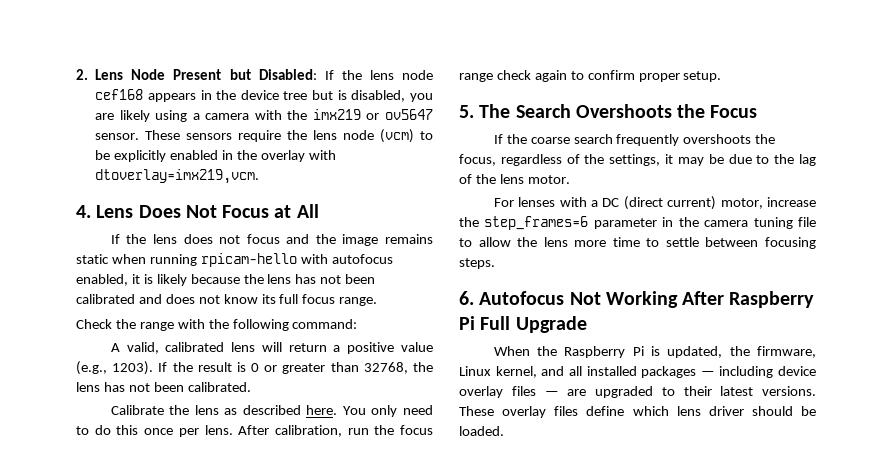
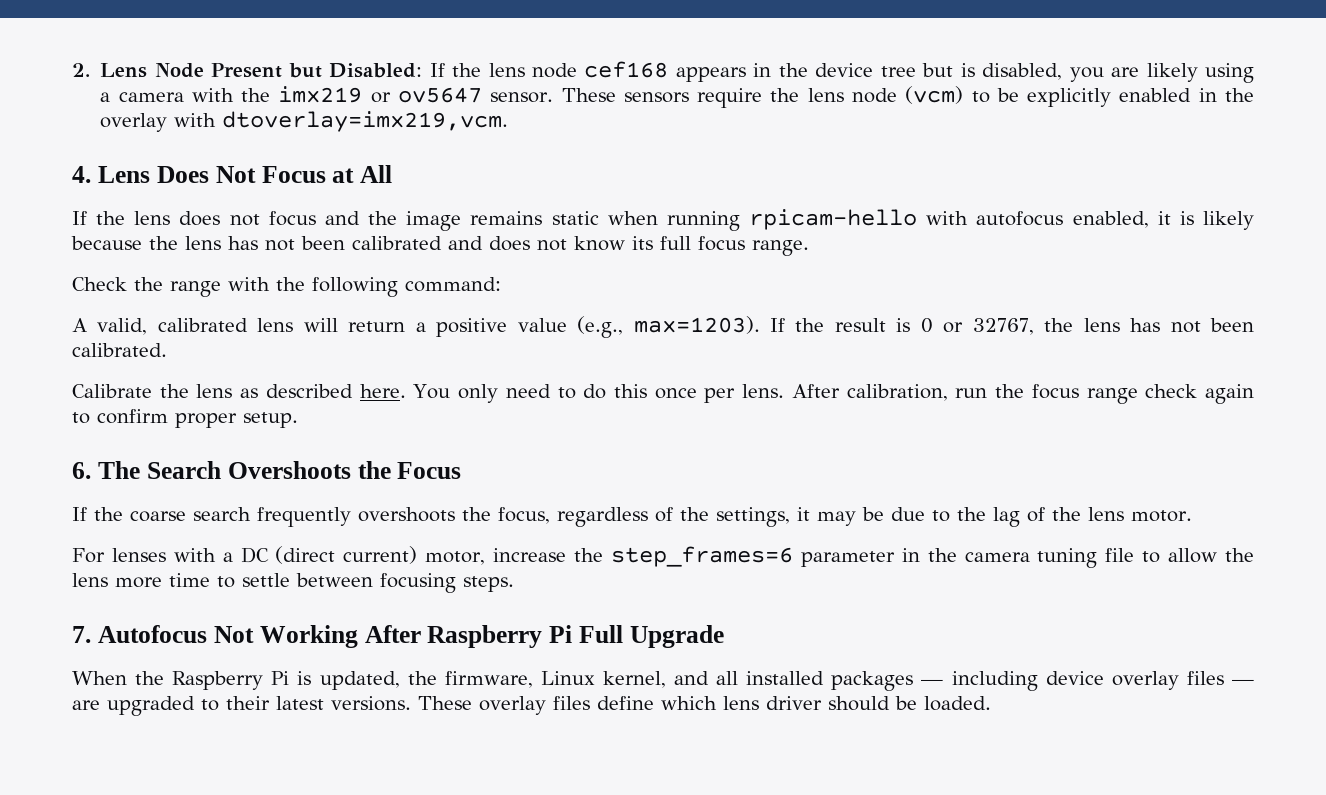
[112,361,154,375] 1203). -> [633,316,760,334] max=1203).
[282,362,408,374] greater than 32768, -> [972,318,1034,335] 32767,
[459,105,474,118] 5. -> [72,462,91,479] 6.
[459,291,474,305] 6. -> [72,626,91,643] 7.

